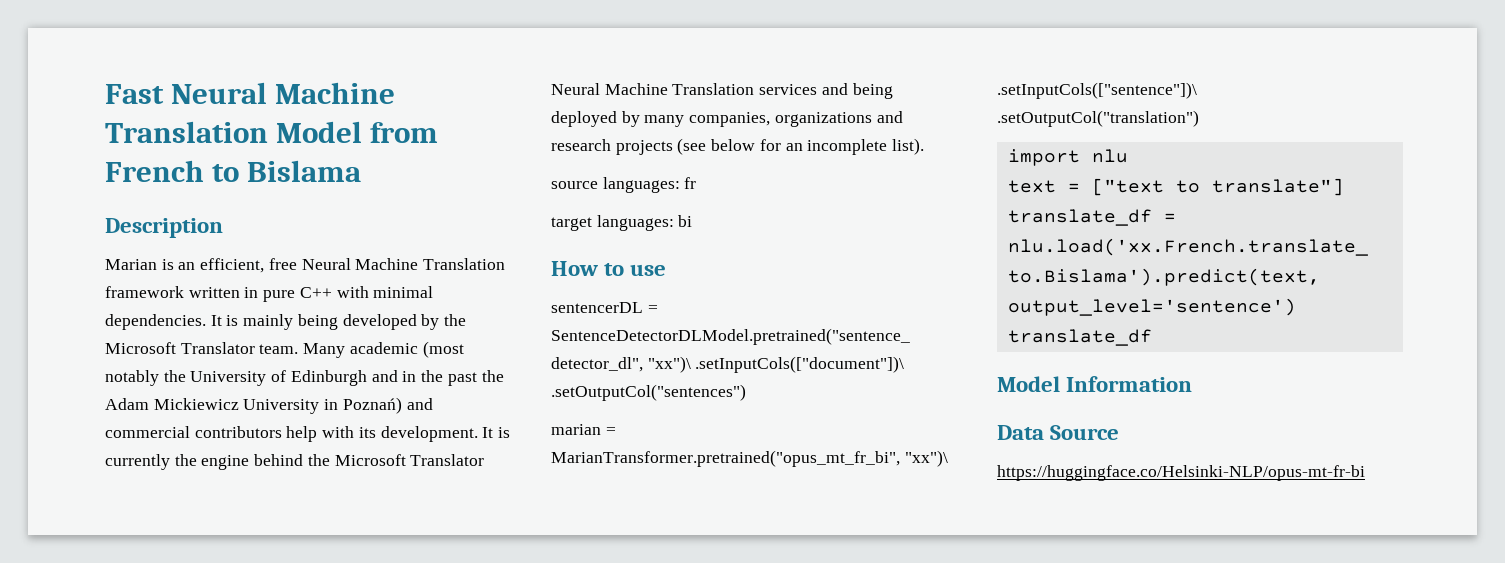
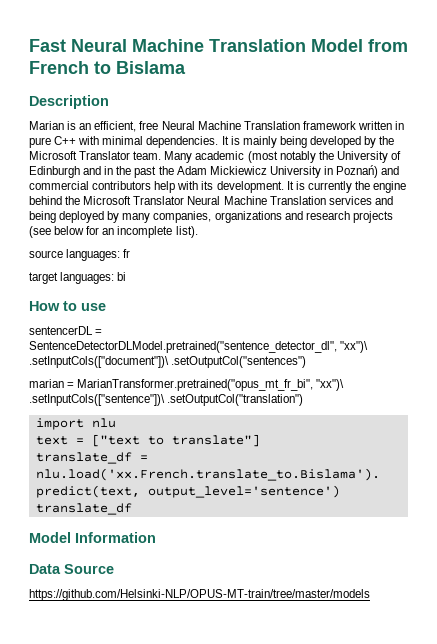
[997,465,1365,481] https://huggingface.co/Helsinki-NLP/opus-mt-fr-bi -> [29,589,370,601] https://github.com/Helsinki-NLP/OPUS-MT-train/tree/master/models

